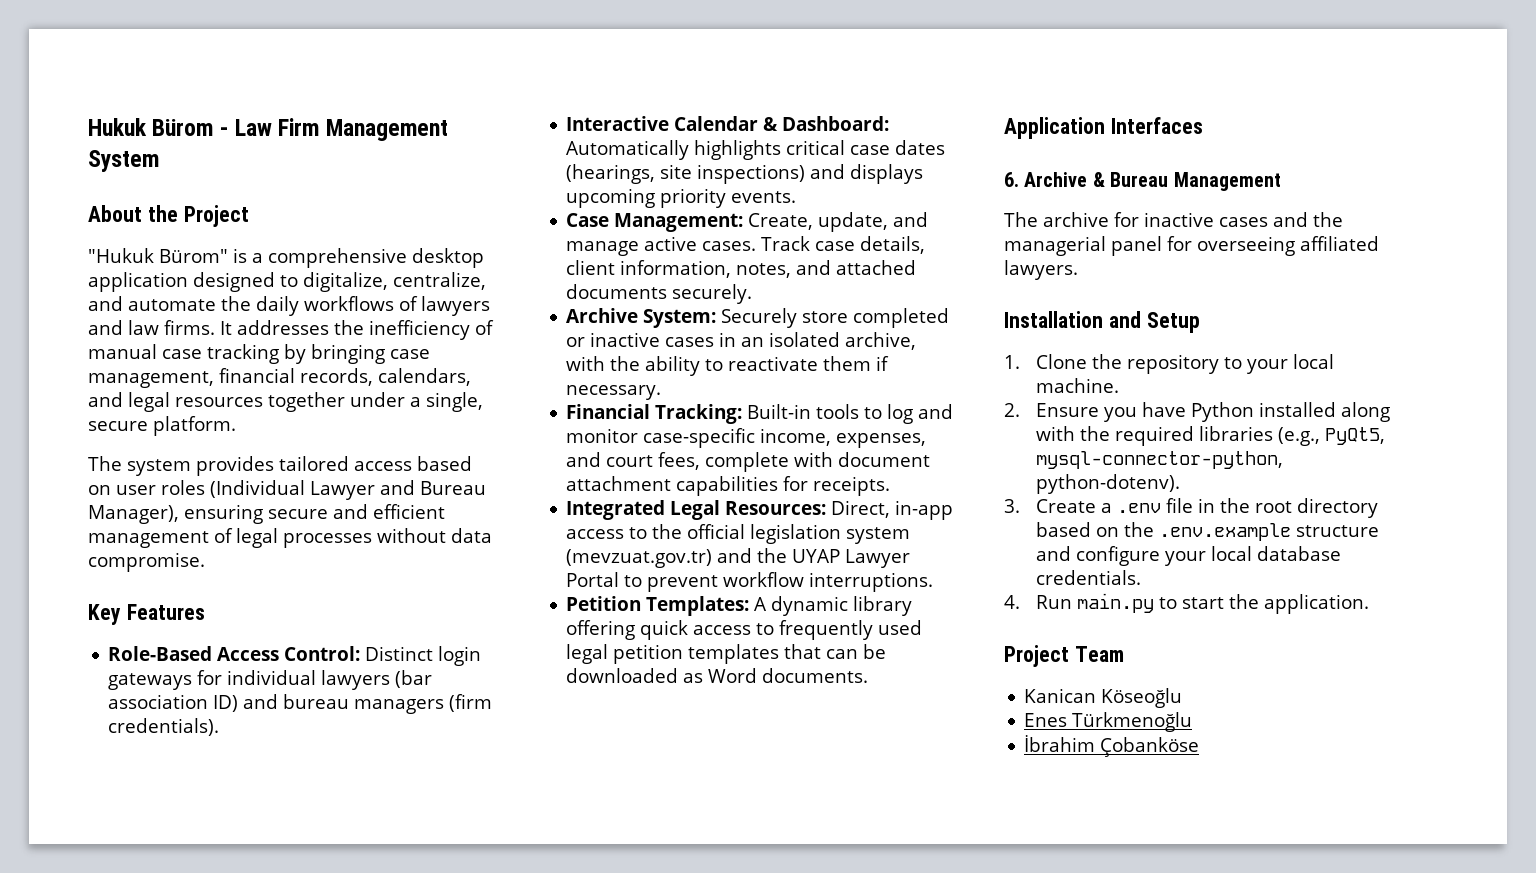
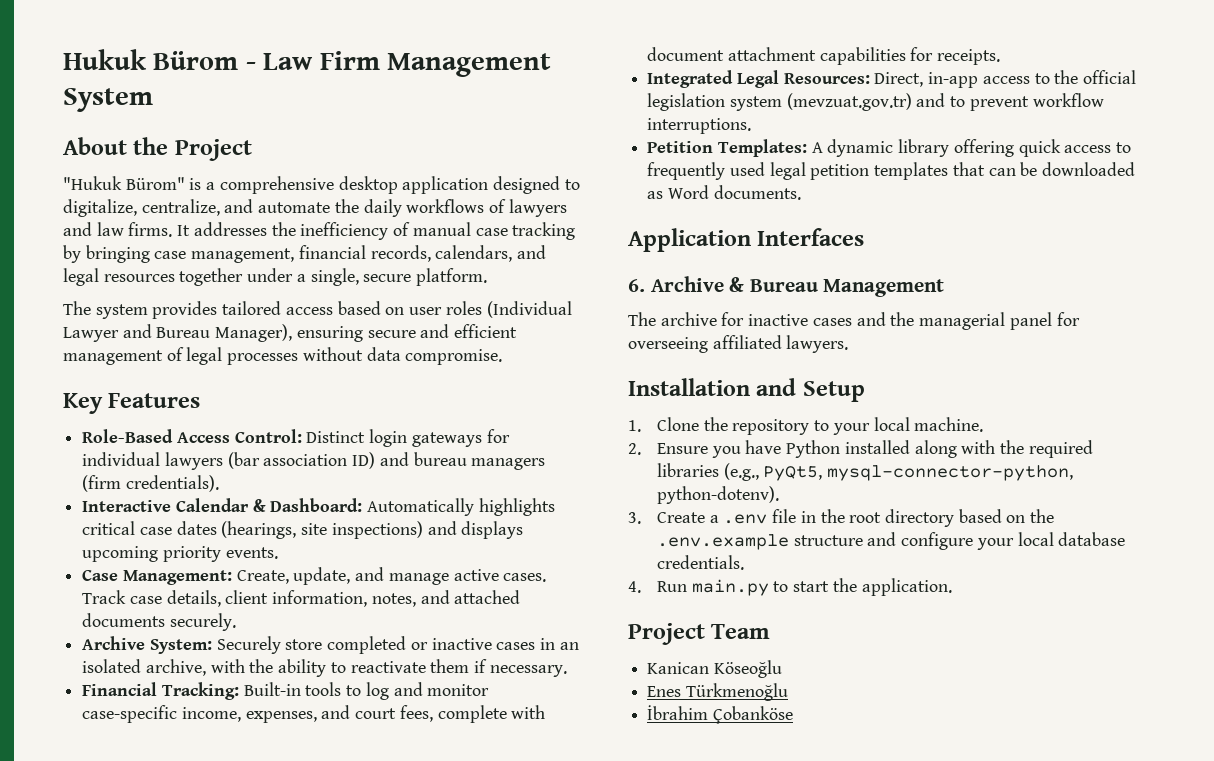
[757,548,911,568] [566,572,620,587] the UYAP Lawyer Portal -> (946, 100) none

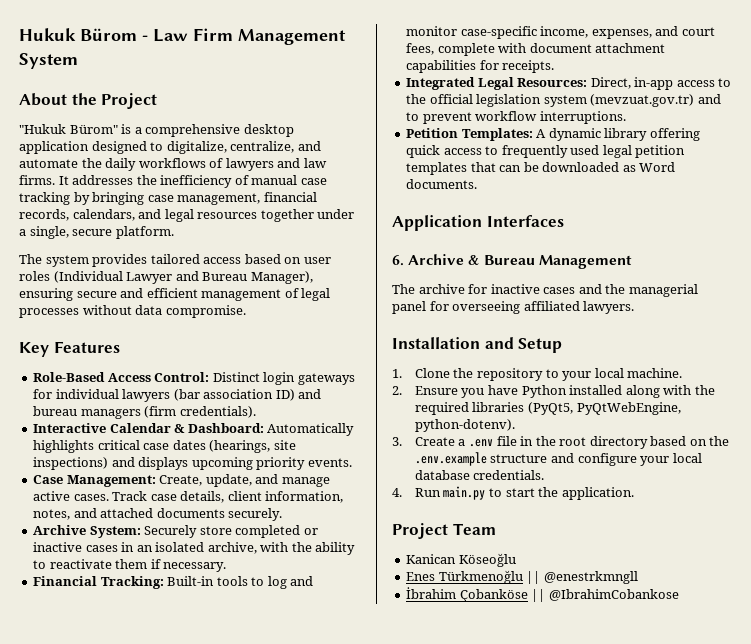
[723,463,1074,481] (e.g., PyQt5, mysql-connector-python, -> [527,402,681,415] (PyQt5, PyQtWebEngine,
(788, 692) none -> [526,571,638,584] || @enestrkmngll
(793, 715) none -> [531,589,679,602] || @IbrahimCobankose

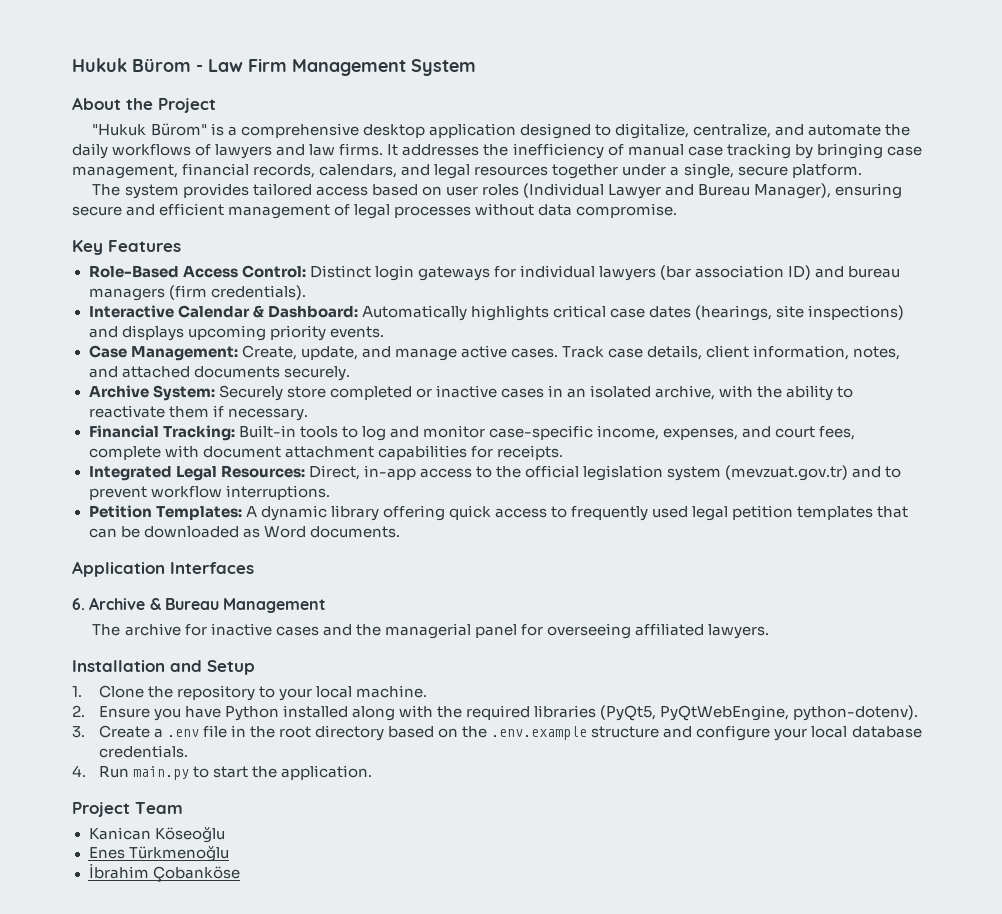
[526,571,638,584] || @enestrkmngll -> (229, 853) none
[531,589,679,602] || @IbrahimCobankose -> (240, 874) none

